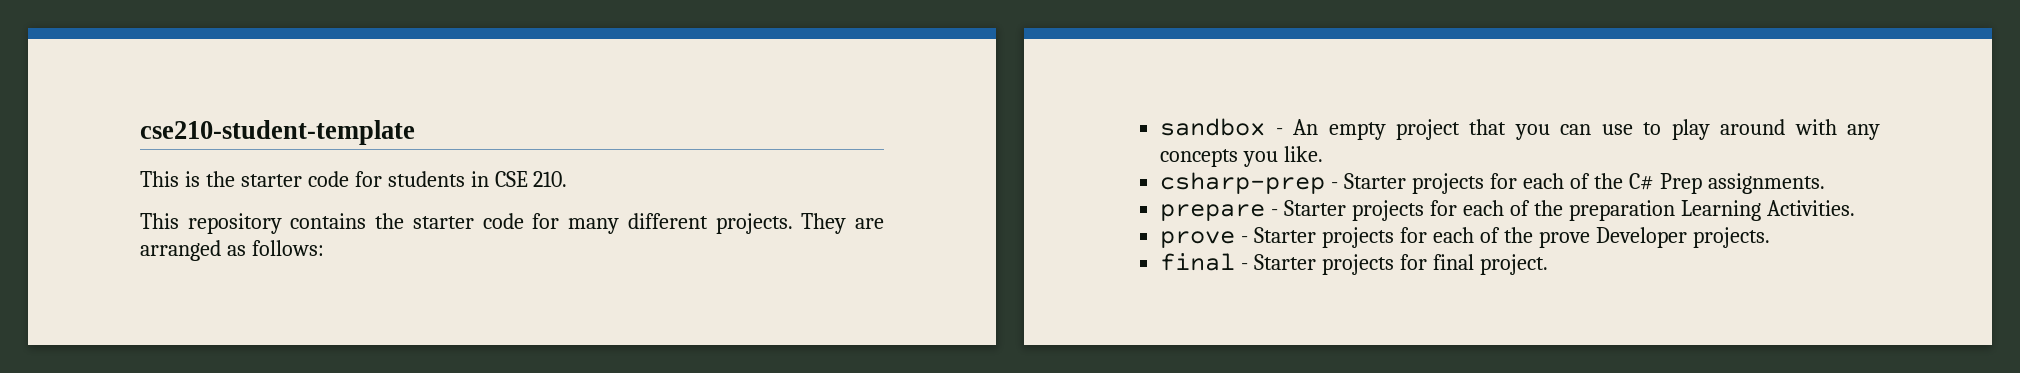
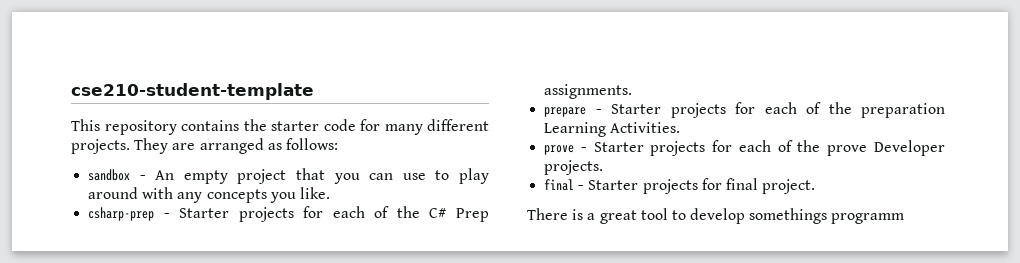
[140,171,568,187] // This is the starter code for students in CSE 210. -> (314, 91) none
(1548, 264) none -> [527,208,905,224] // There is a great tool to develop somethings programm

